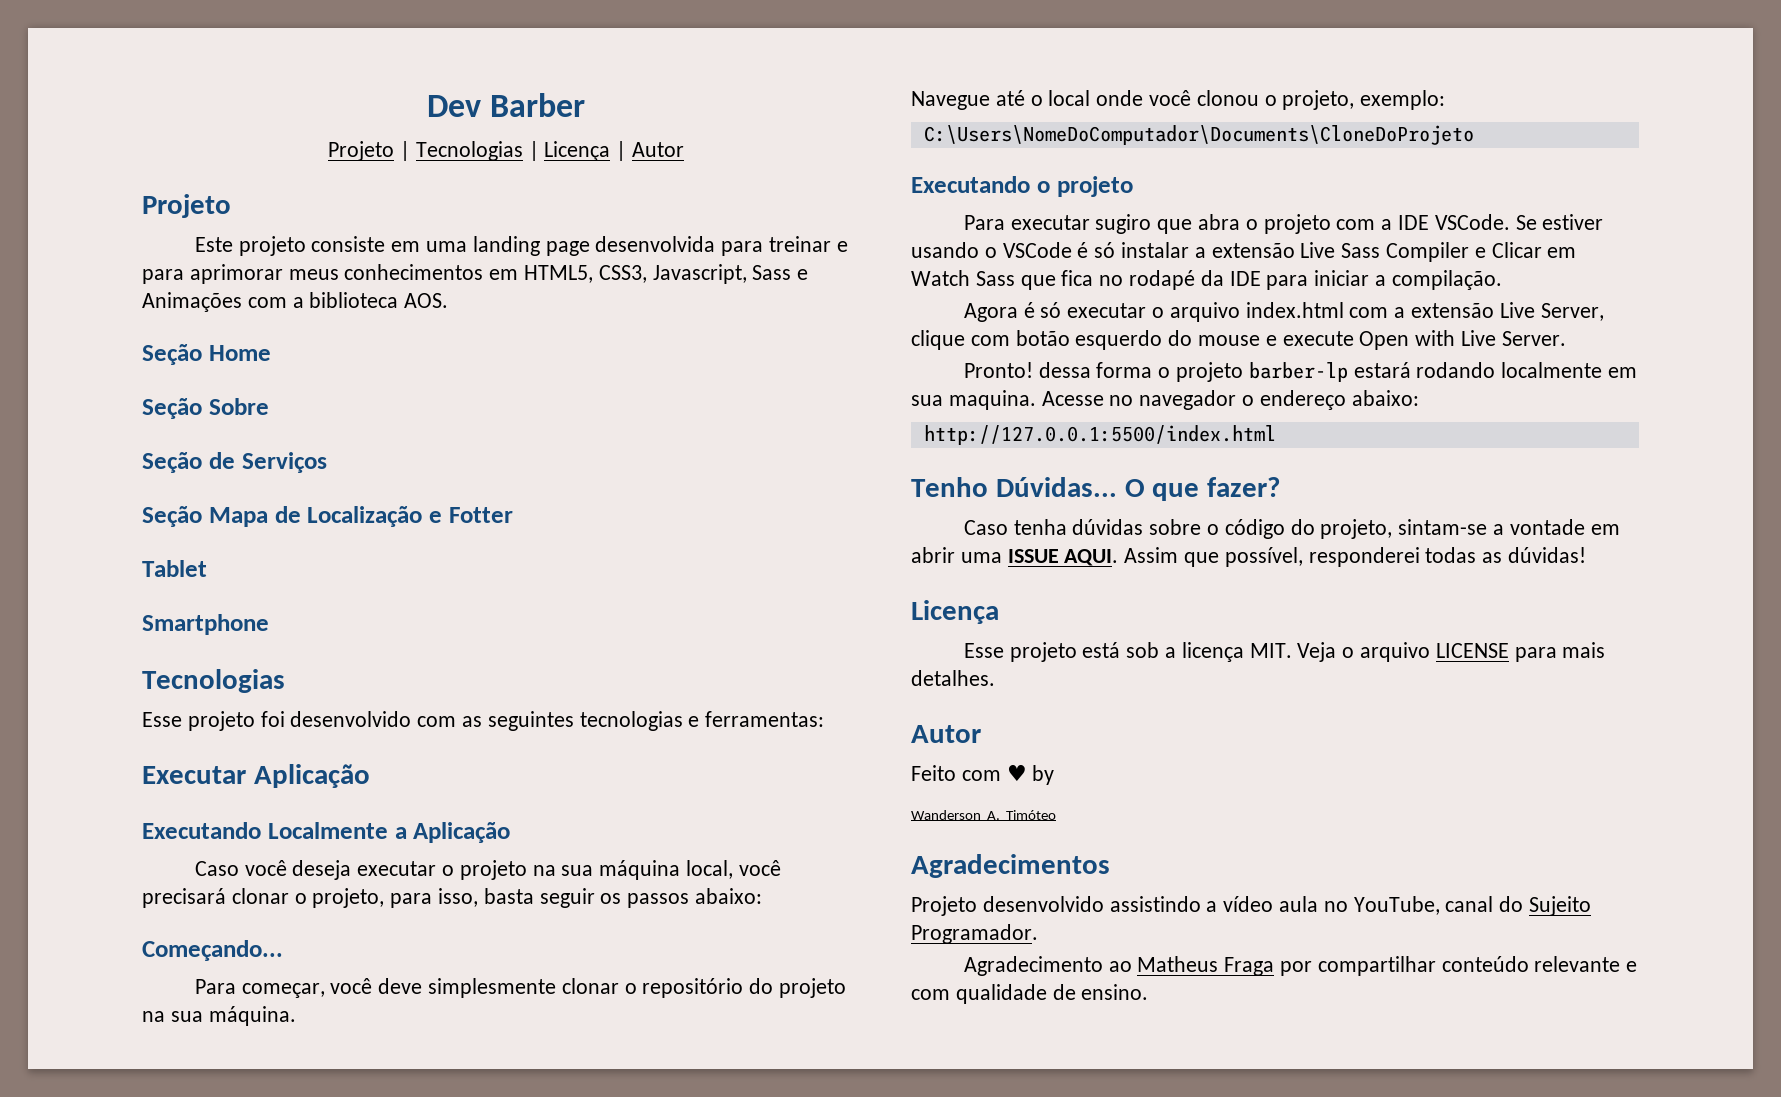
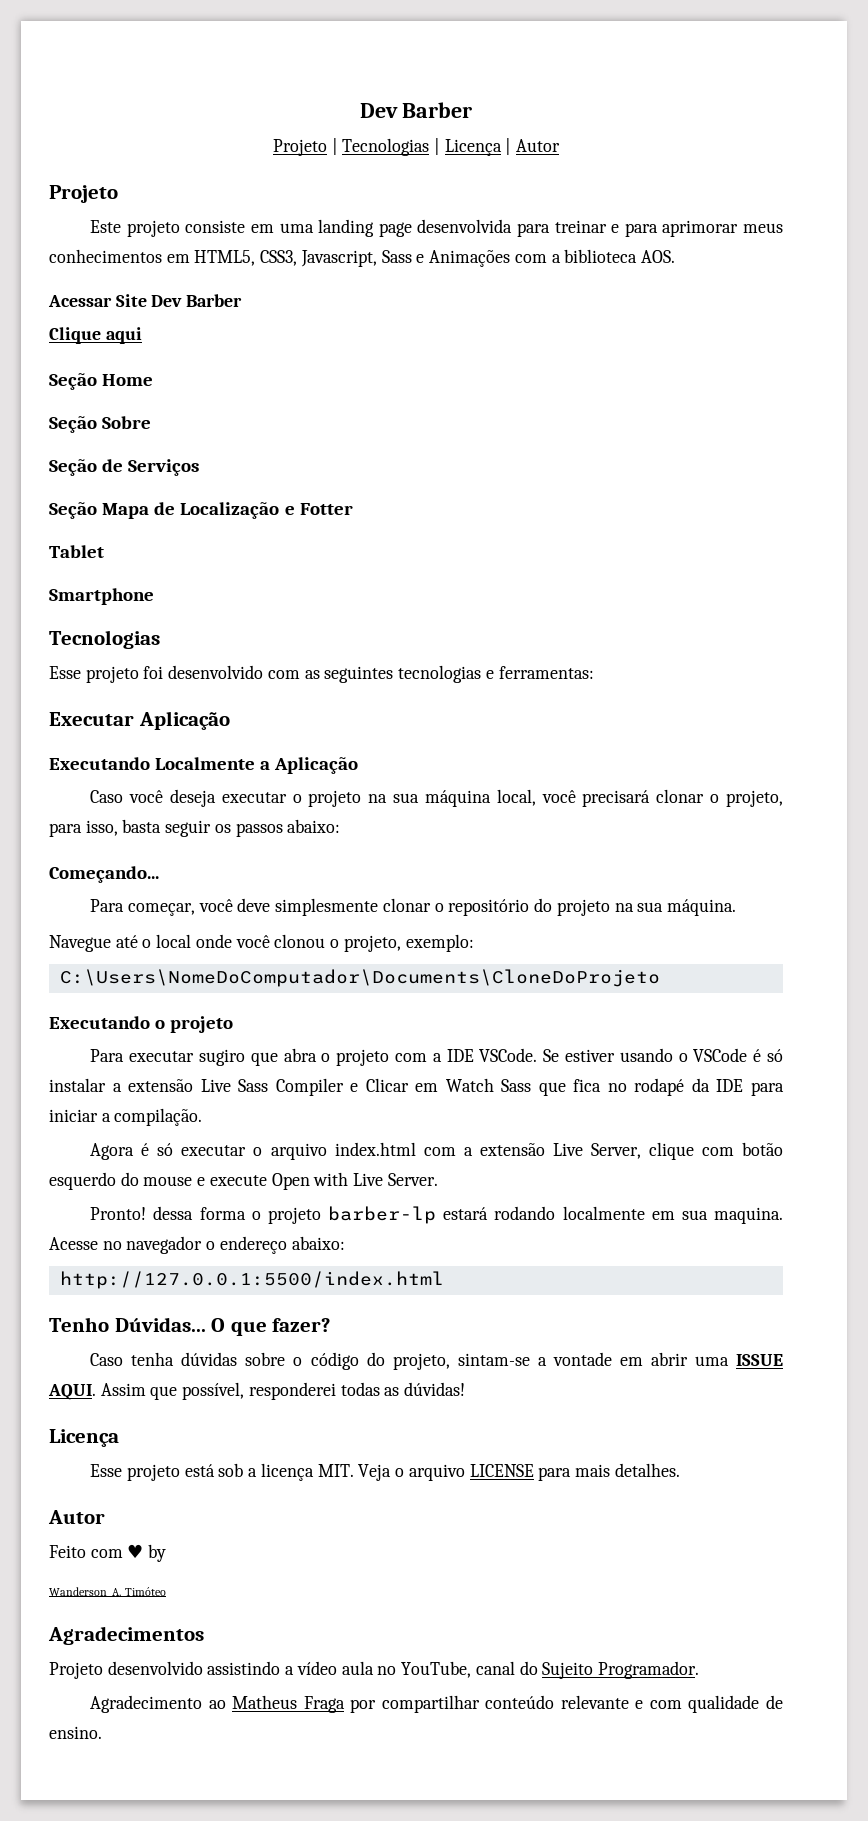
(449, 300) none -> [48,294,243,307] [49,327,142,344] // Acessar Site Dev Barber // Clique aqui

